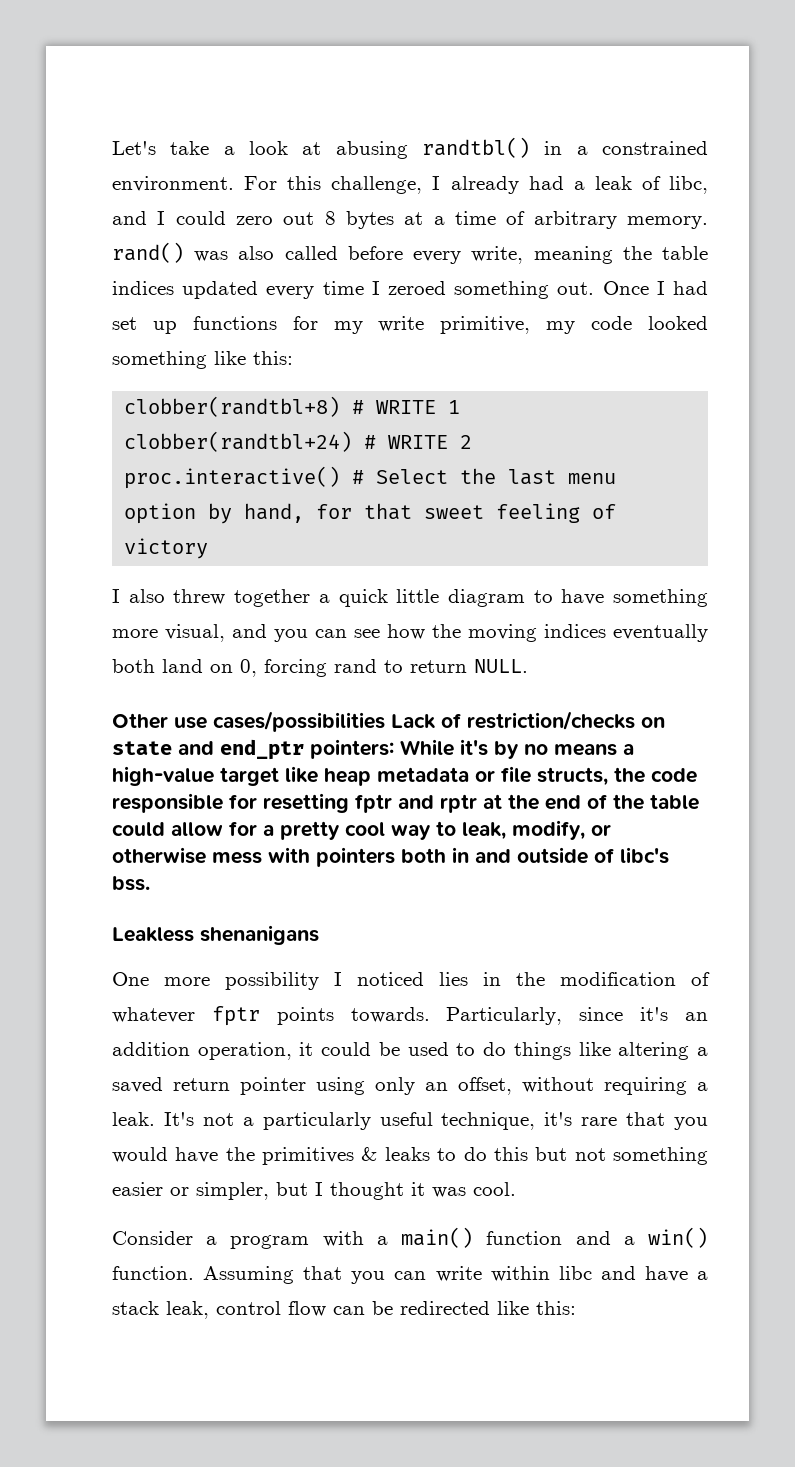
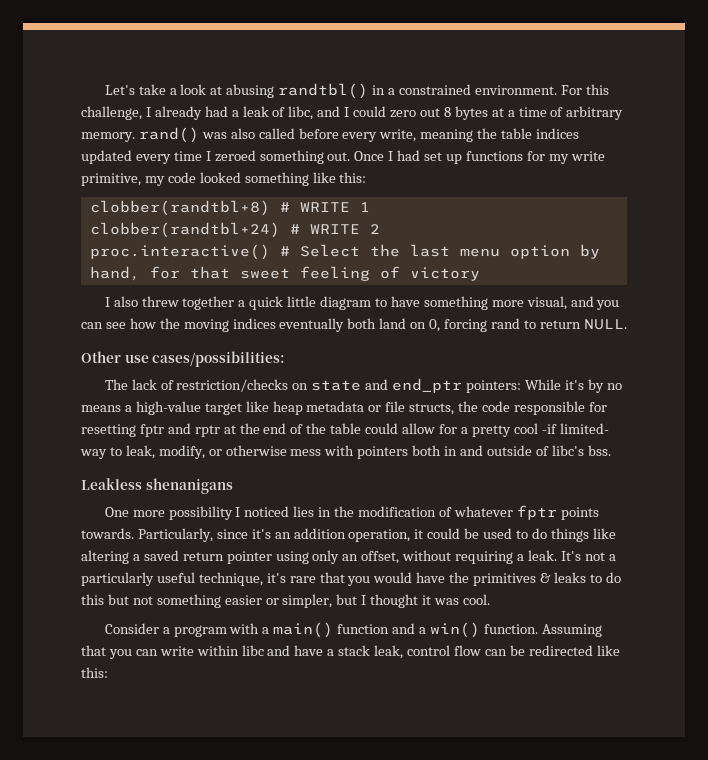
[213,711,436,732] cases/possibilities Lack -> [152,351,286,367] [104,379,157,390] cases/possibilities: // The lack
(385, 829) none -> [541,423,609,434] -if limited-

